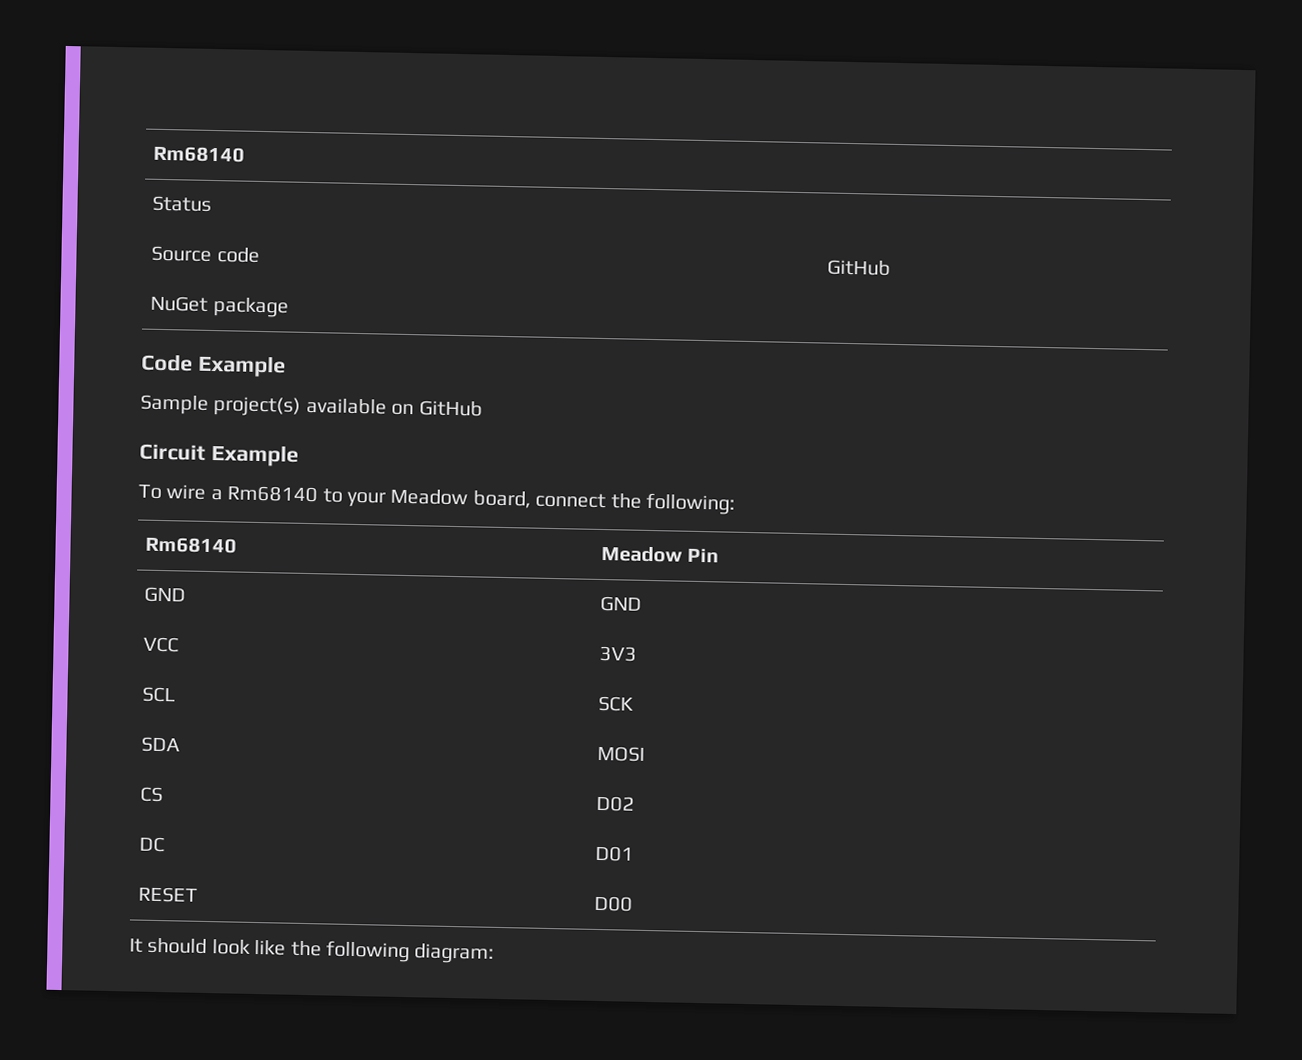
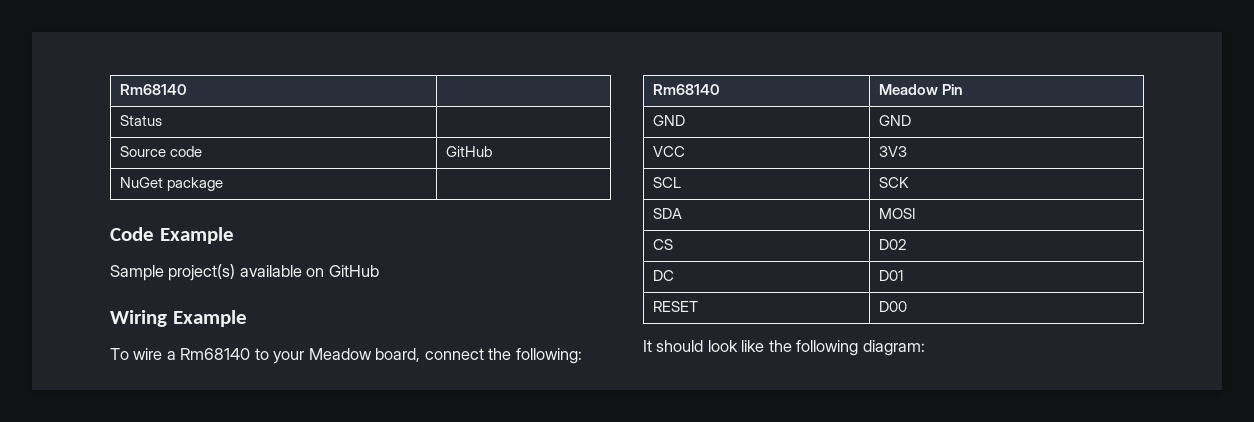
[139,443,206,461] Circuit -> [110,310,167,327] Wiring

